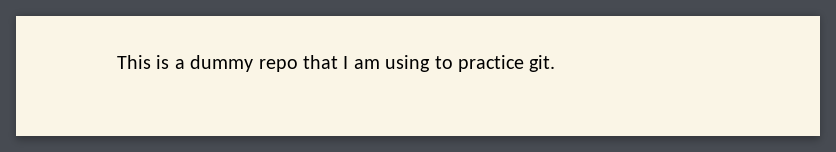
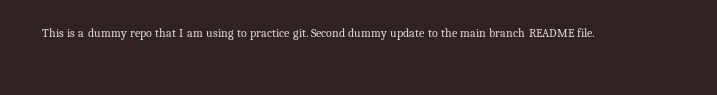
(556, 63) none -> [310,28,594,40] Second dummy update to the main branch README file.

